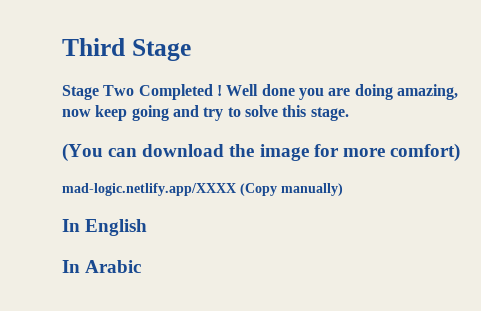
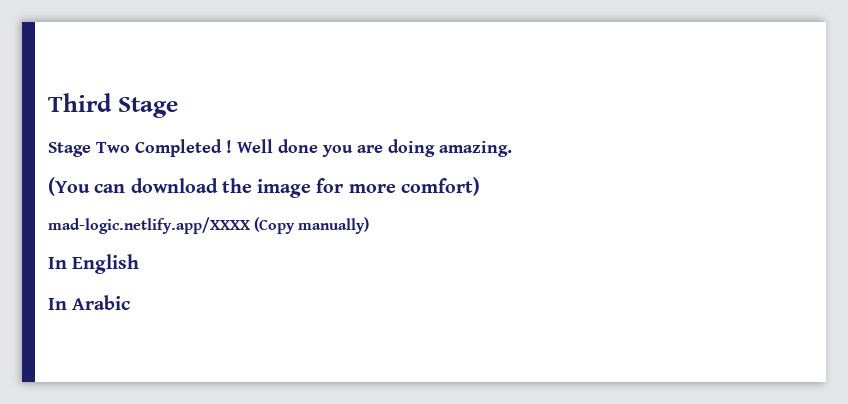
[396,84,458,100] [62,105,349,121] amazing, now keep going and try to solve this stage. -> [439,141,512,157] amazing.

